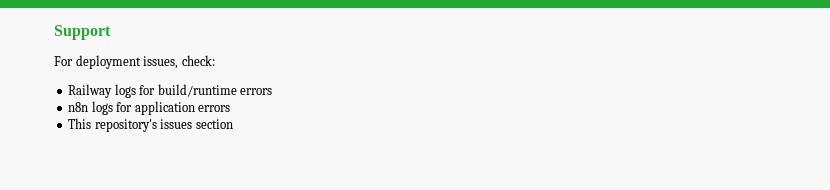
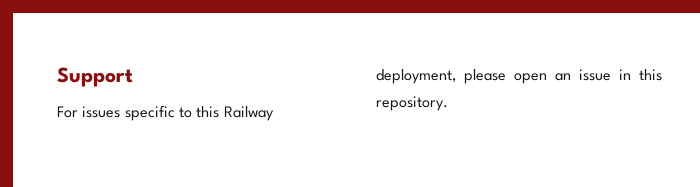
[75,55,215,69] [68,84,273,98] [68,101,231,115] [68,118,233,132] deployment issues, check: // Railway logs for build/runtime errors // n8n logs for application errors // This repository's issues section -> [82,105,274,121] [376,69,662,84] [376,96,448,111] issues specific to this Railway deployment, please open an issue in this repository.

